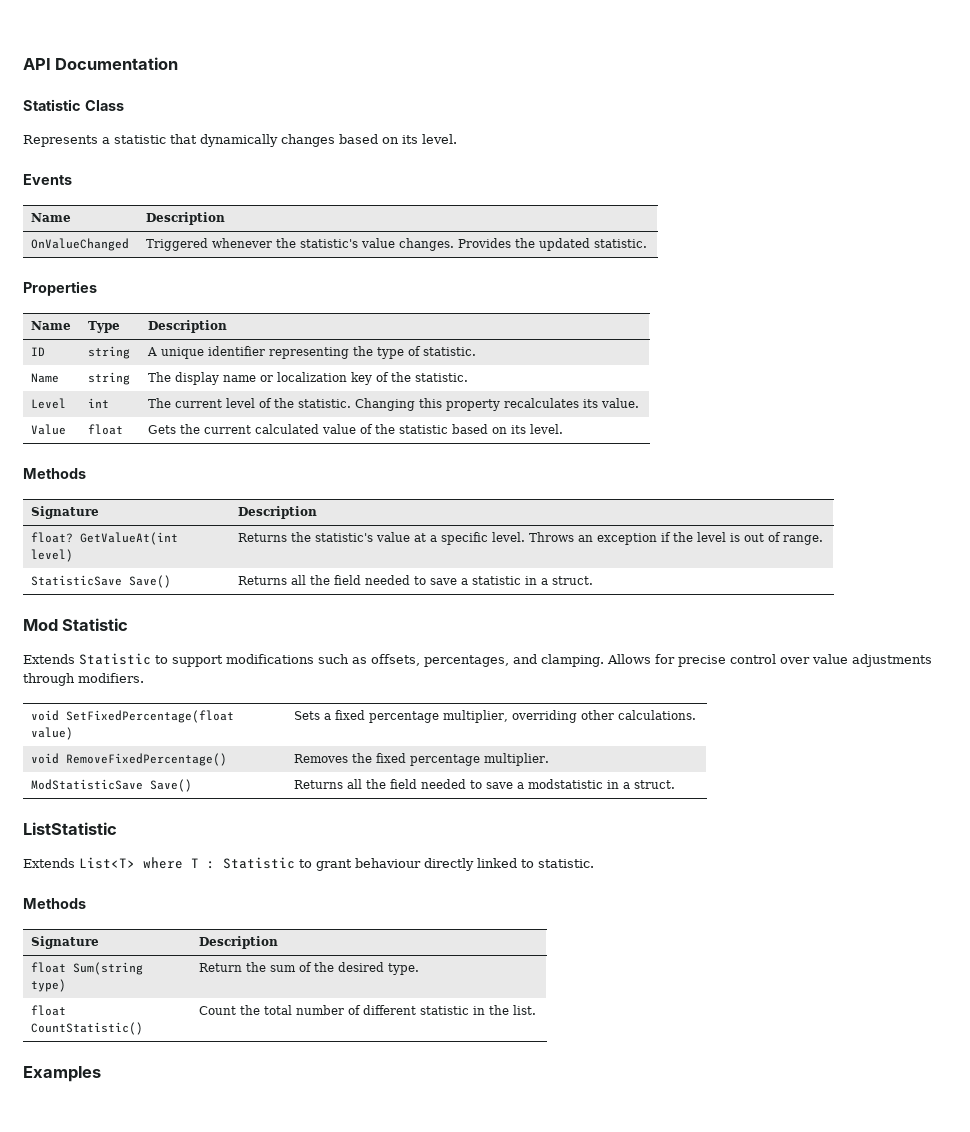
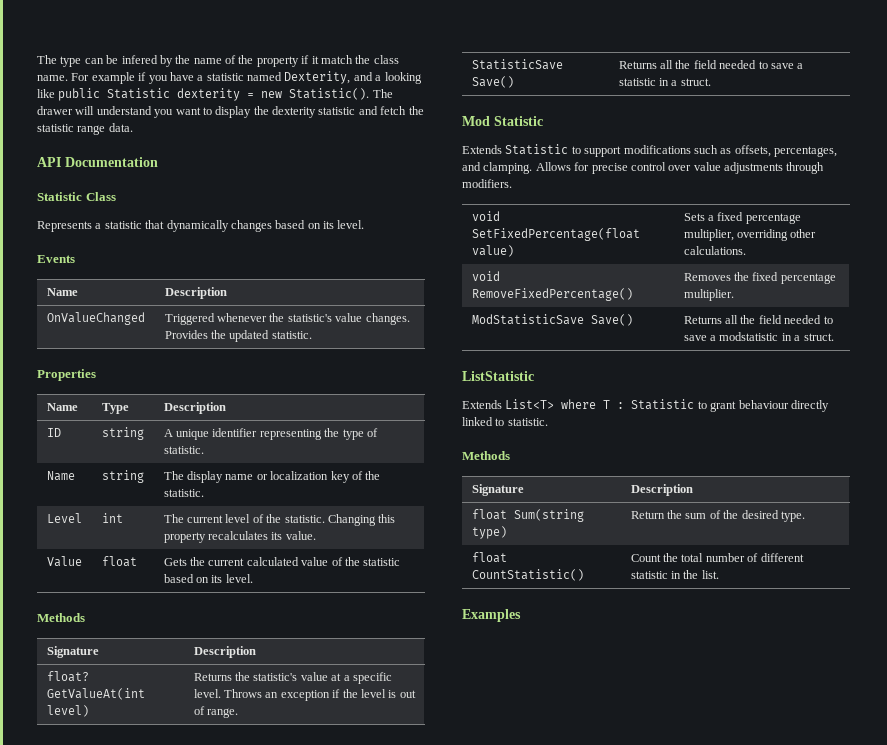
(23, 64) none -> [37,55,399,67] [37,71,422,84] [37,88,393,101] [37,106,424,118] [37,123,133,135] The type can be infered by the name of the property if it match the class name. For example if you have a statistic named Dexterity, and a looking like public Statistic dexterity = new Statistic(). The drawer will understand you want to display the dexterity statistic and fetch the statistic range data. //

